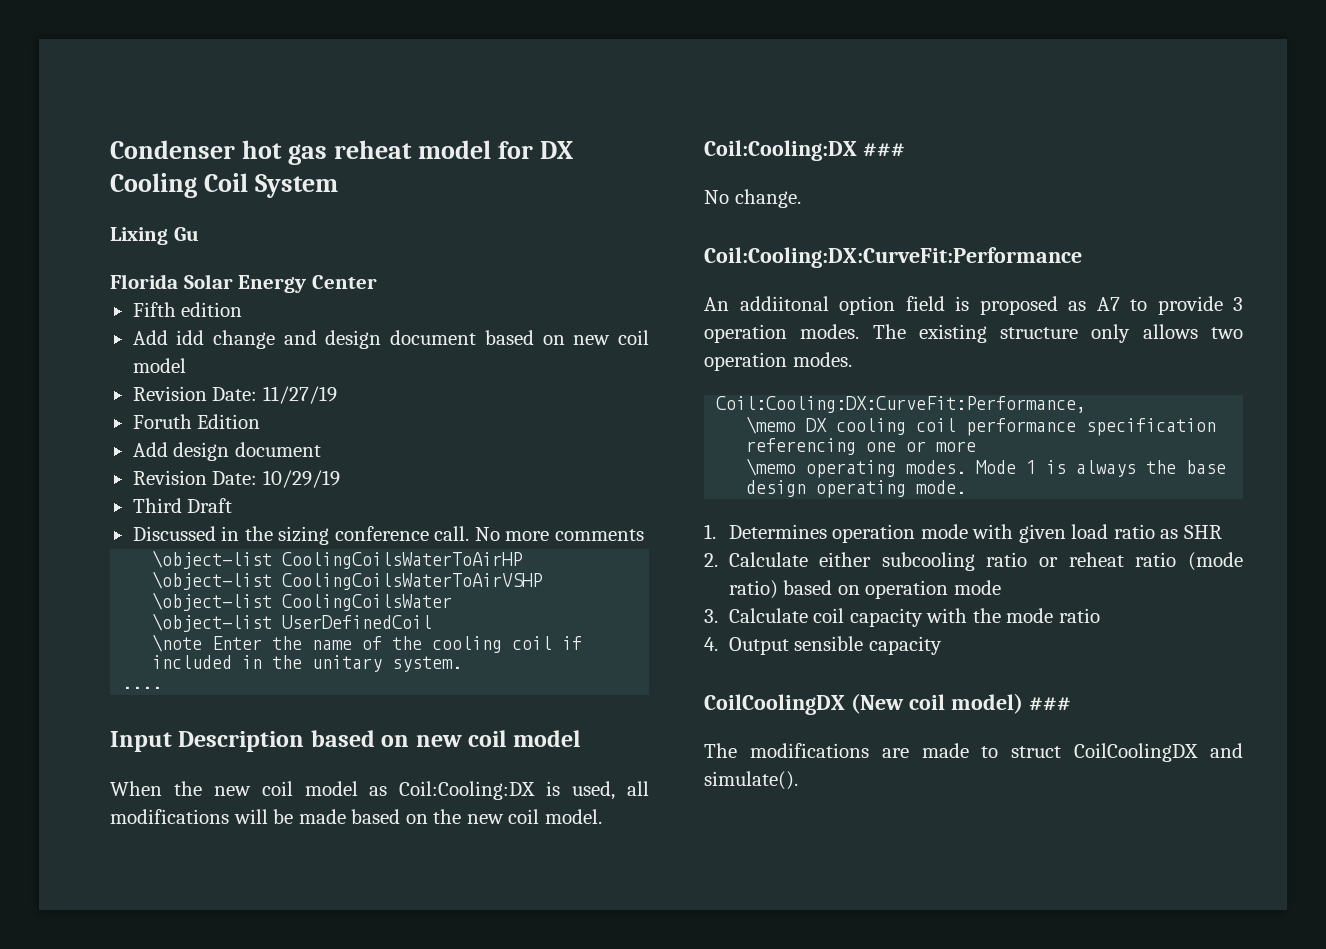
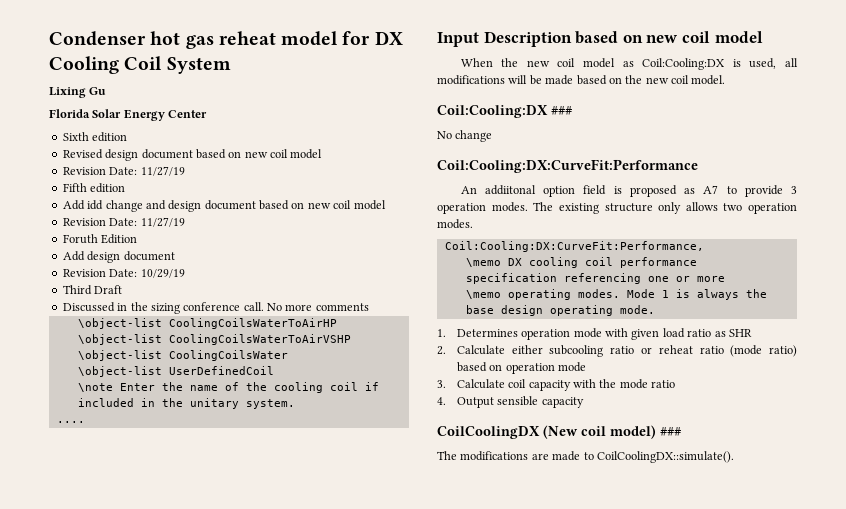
(377, 282) none -> [62,132,128,142] [62,149,323,161] [62,166,185,176] // Sixth edition // Revised design document based on new coil model // Revision Date: 11/27/19
[734,189,801,208] change. -> [455,130,493,142] change
[1011,743,1243,762] [704,771,798,790] struct CoilCoolingDX and simulate(). -> [596,451,734,463] CoilCoolingDX::simulate().

